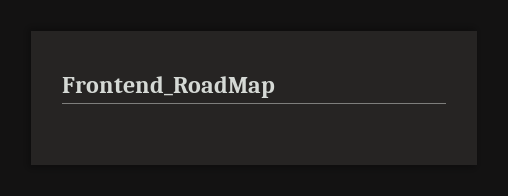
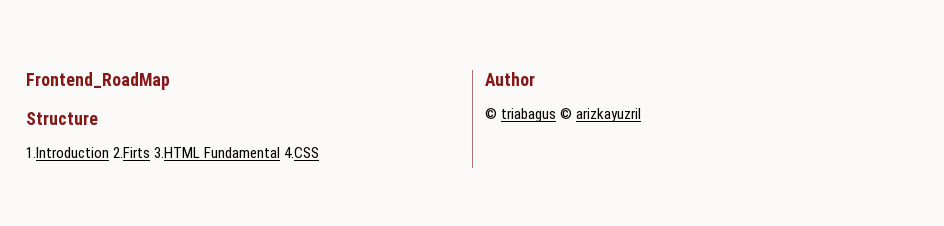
(275, 87) none -> [26,112,98,125] [26,147,320,158] [485,72,535,86] [485,108,642,122] // Structure // 1.Introduction 2.Firts 3.HTML Fundamental 4.CSS // Author // © triabagus © arizkayuzril

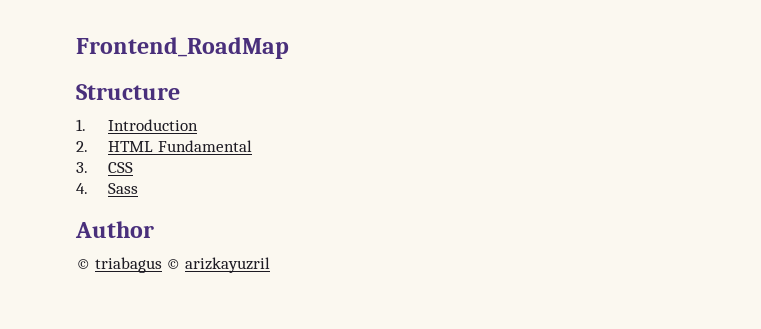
[26,147,320,158] 1.Introduction 2.Firts 3.HTML Fundamental 4.CSS -> [76,119,198,131] [76,140,252,152] [76,162,133,173] [76,183,138,194] 1. Introduction // 2. HTML Fundamental // 3. CSS // 4. Sass

